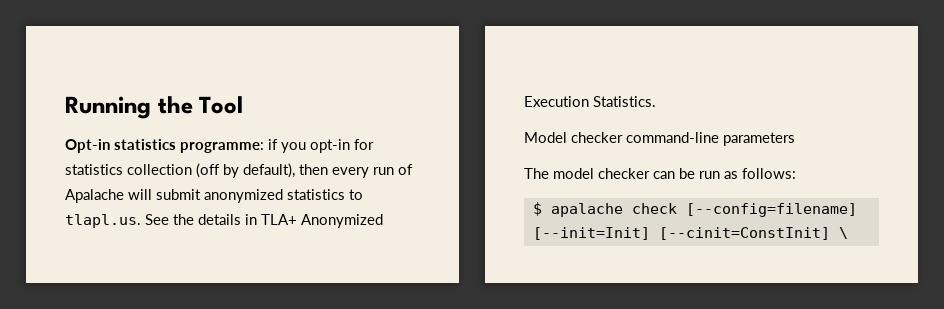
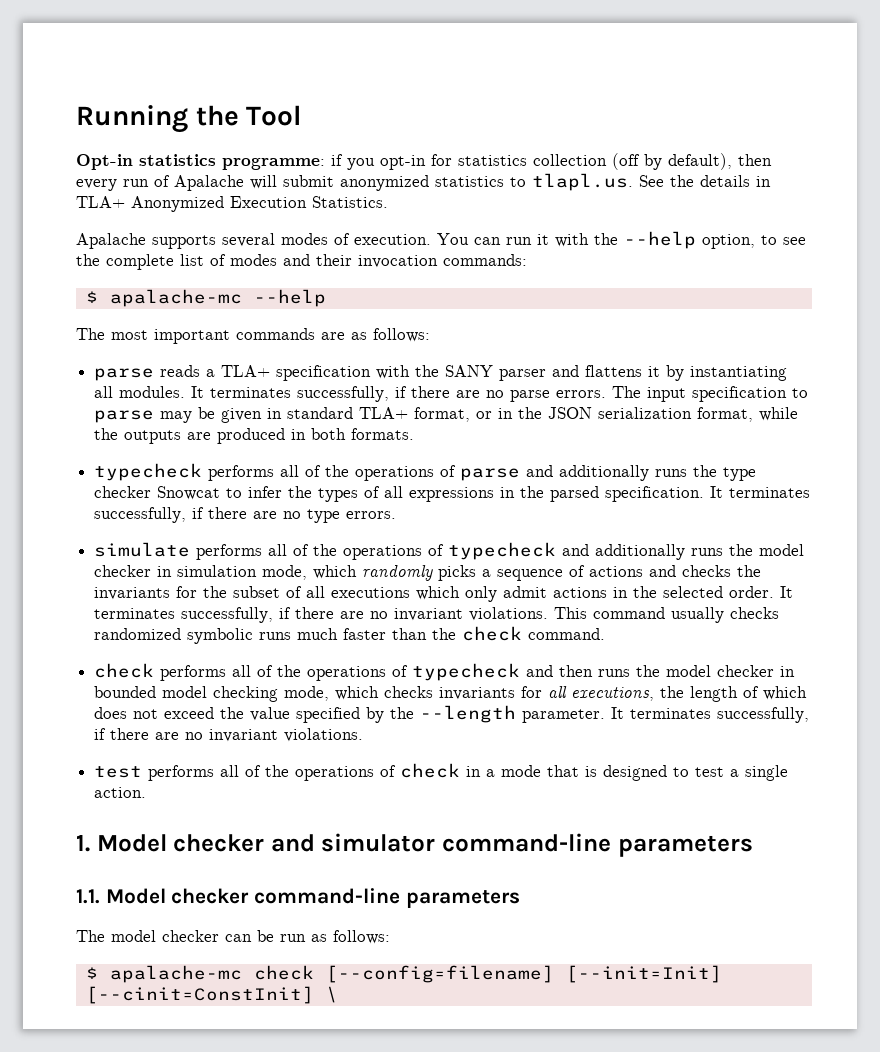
(656, 101) none -> [76,231,806,249] [76,254,527,270] [85,289,326,307] [76,328,430,344] [94,365,788,381] [94,386,809,402] [94,407,799,423] [94,428,415,444] [94,463,757,481] [94,486,811,502] [94,507,397,523] [94,542,805,560] [94,565,762,581] [94,586,794,602] [94,607,780,623] [94,626,606,644] [94,663,796,681] [94,686,808,702] [94,705,810,723] [94,728,364,742] [94,763,789,781] [94,787,147,798] [76,833,753,857] [76,889,100,904] Apalache supports several modes of execution. You can run it with the --help option, to see the complete list of modes and their invocation commands: // $ apalache-mc --help // The most important commands are as follows: // parse reads a TLA+ specification with the SANY parser and flattens it by instantiating all modules. It terminates successfully, if there are no parse errors. The input specification to parse may be given in standard TLA+ format, or in the JSON serialization format, while the outputs are produced in both formats. // typecheck performs all of the operations of parse and additionally runs the type checker Snowcat to infer the types of all expressions in the parsed specification. It terminates successfully, if there are no type errors. // simulate performs all of the operations of typecheck and additionally runs the model checker in simulation mode, which randomly picks a sequence of actions and checks the invariants for the subset of all executions which only admit actions in the selected order. It terminates successfully, if there are no invariant violations. This command usually checks randomized symbolic runs much faster than the check command. // check performs all of the operations of typecheck and then runs the model checker in bounded model checking mode, which checks invariants for all executions, the length of which does not exceed the value specified by the --length parameter. It terminates successfully, if there are no invariant violations. // test performs all of the operations of check in a mode that is designed to test a single action. // 1. Model checker and simulator command-line parameters // 1.1.
[550,203,623,217] apalache -> [109,965,242,983] apalache-mc

